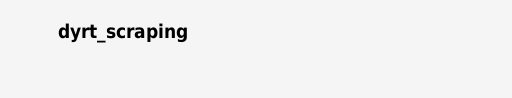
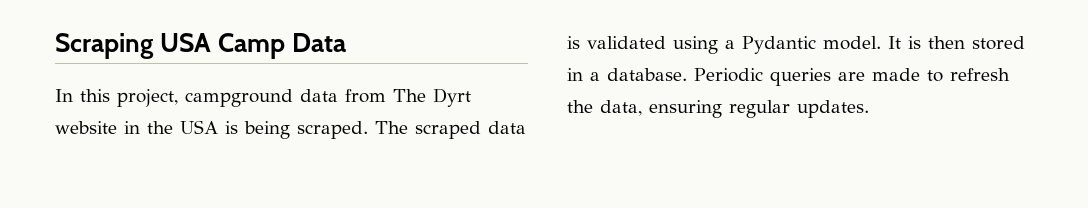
[58,23,188,43] dyrt_scraping -> [55,33,347,59] [55,88,471,107] [55,120,526,139] [567,36,1025,54] [567,68,1010,86] [567,100,869,118] Scraping USA Camp Data // In this project, campground data from The Dyrt website in the USA is being scraped. The scraped data is validated using a Pydantic model. It is then stored in a database. Periodic queries are made to refresh the data, ensuring regular updates.

